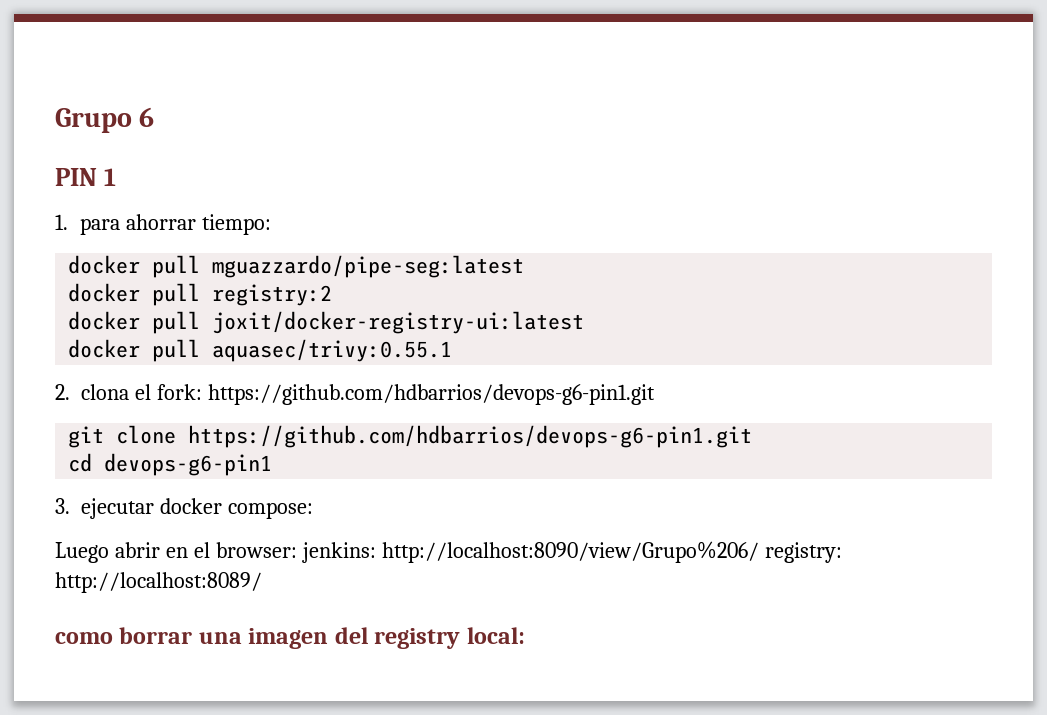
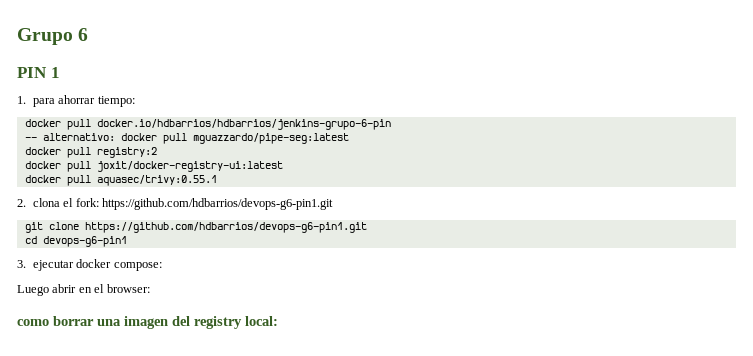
(201, 266) none -> [96,119,391,130] [24,133,187,144] docker.io/hdbarrios/hdbarrios/jenkins-grupo-6-pin // -- alternativo: docker pull
[301,541,842,563] [55,572,262,593] jenkins: http://localhost:8090/view/Grupo%206/ registry: http://localhost:8089/ -> (150, 288) none

